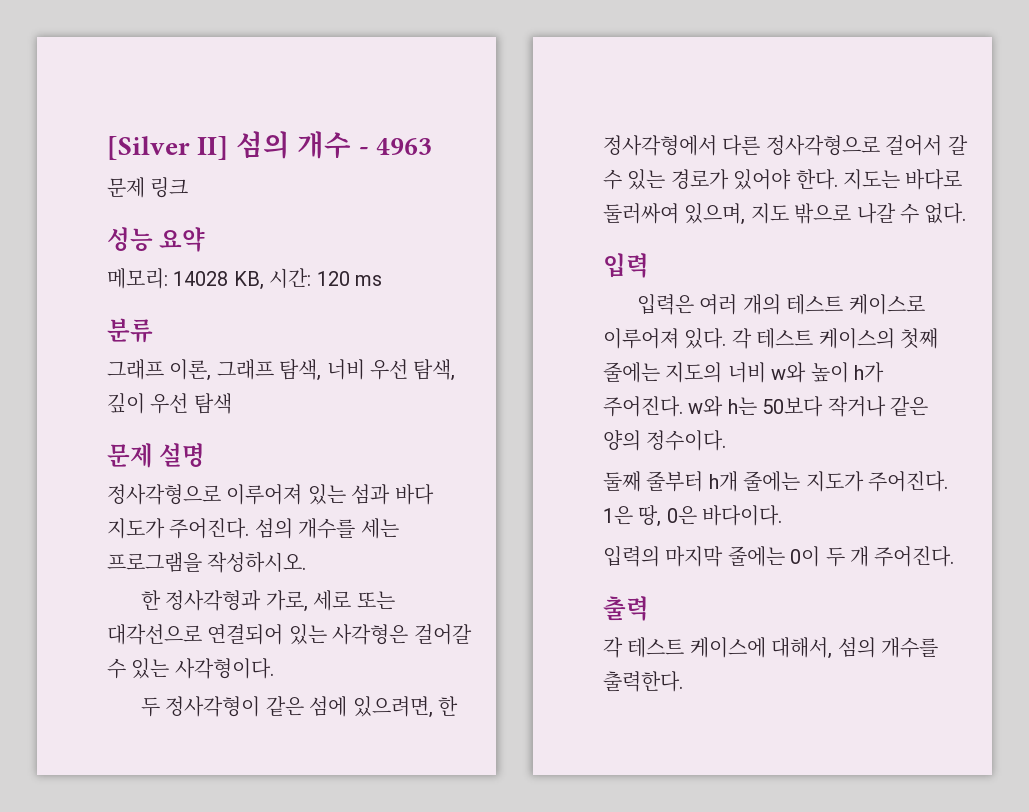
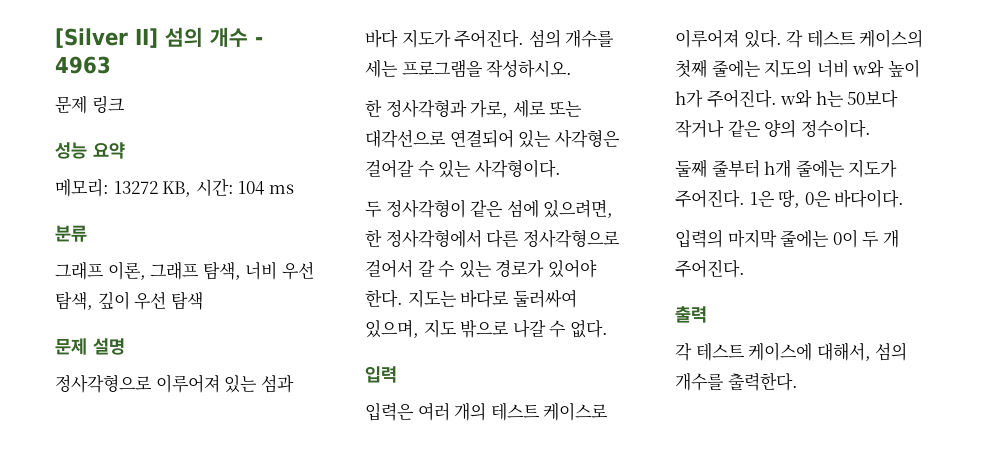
[173,271,229,286] 14028 -> [113,181,158,194] 13272
[316,271,350,286] 120 -> [238,181,266,195] 104

